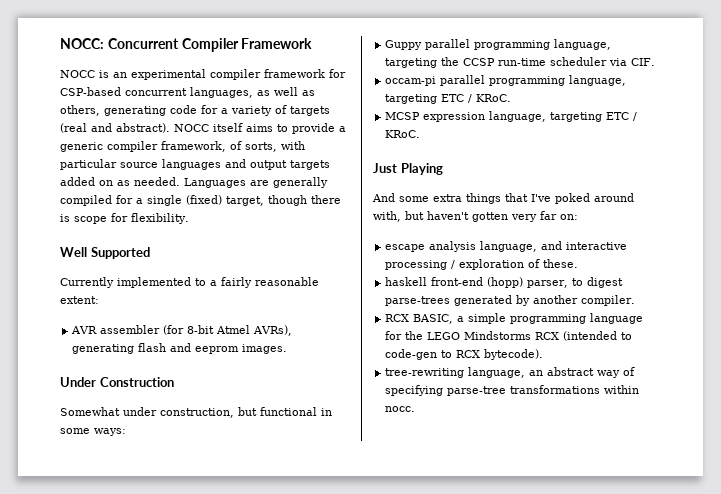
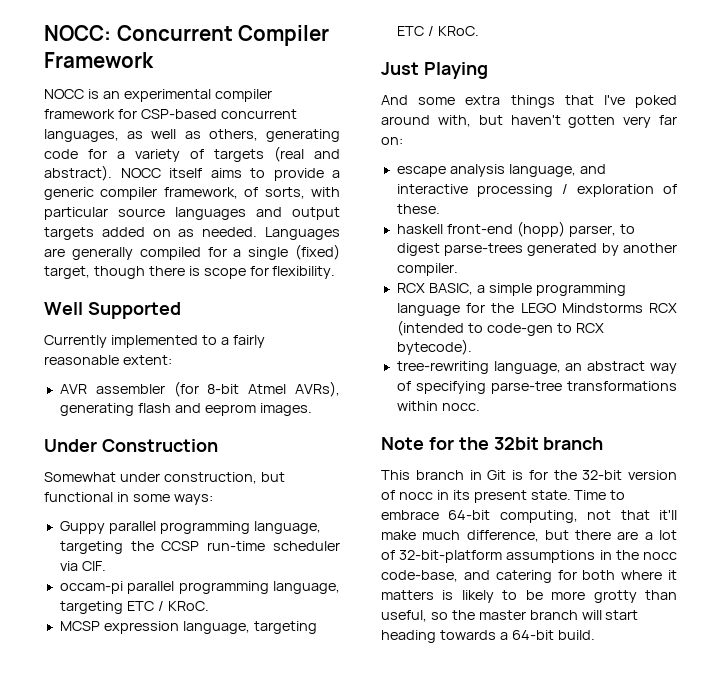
(416, 409) none -> [381,437,604,450] [381,470,677,480] [381,490,626,503] [381,510,677,523] [381,530,677,542] [381,550,677,563] [381,570,677,583] [381,590,677,603] [381,610,639,622] [381,630,595,643] // Note for the 32bit branch // This branch in Git is for the 32-bit version of nocc in its present state. Time to embrace 64-bit computing, not that it'll make much difference, but there are a lot of 32-bit-platform assumptions in the nocc code-base, and catering for both where it matters is likely to be more grotty than useful, so the master branch will start heading towards a 64-bit build.

